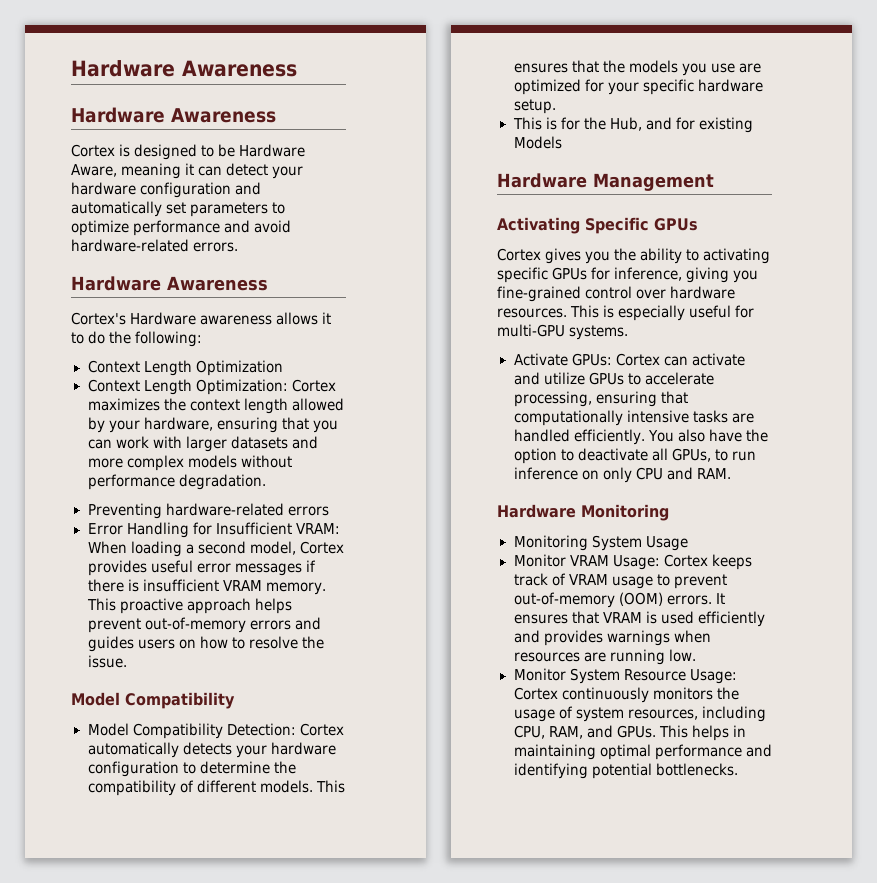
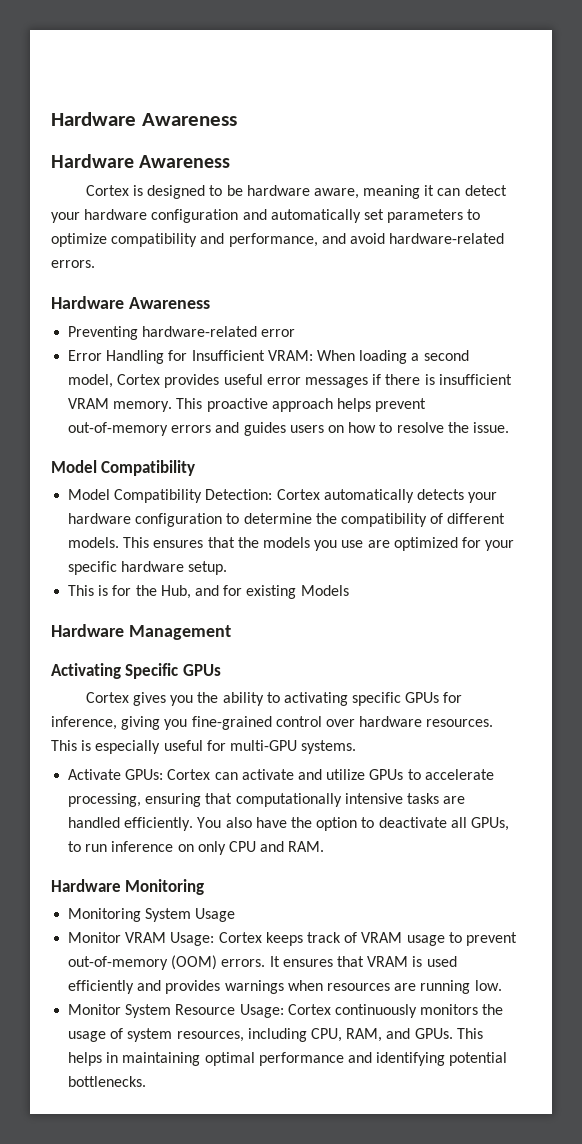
[239,144,306,157] [71,164,117,177] Hardware Aware, -> [246,185,359,199] hardware aware,
[133,220,221,236] performance -> [111,233,318,247] compatibility and performance,
[71,312,332,325] [71,331,203,347] [87,360,283,376] [87,379,336,395] [87,398,344,414] [87,417,338,433] [87,436,318,452] [87,455,292,471] [87,474,266,490] // Cortex's Hardware awareness allows it to do the following: // Context Length Optimization // Context Length Optimization: Cortex maximizes the context length allowed by your hardware, ensuring that you can work with larger datasets and more complex models without performance degradation. -> (210, 303) none
[287,506,329,516] errors -> [261,329,296,337] error

